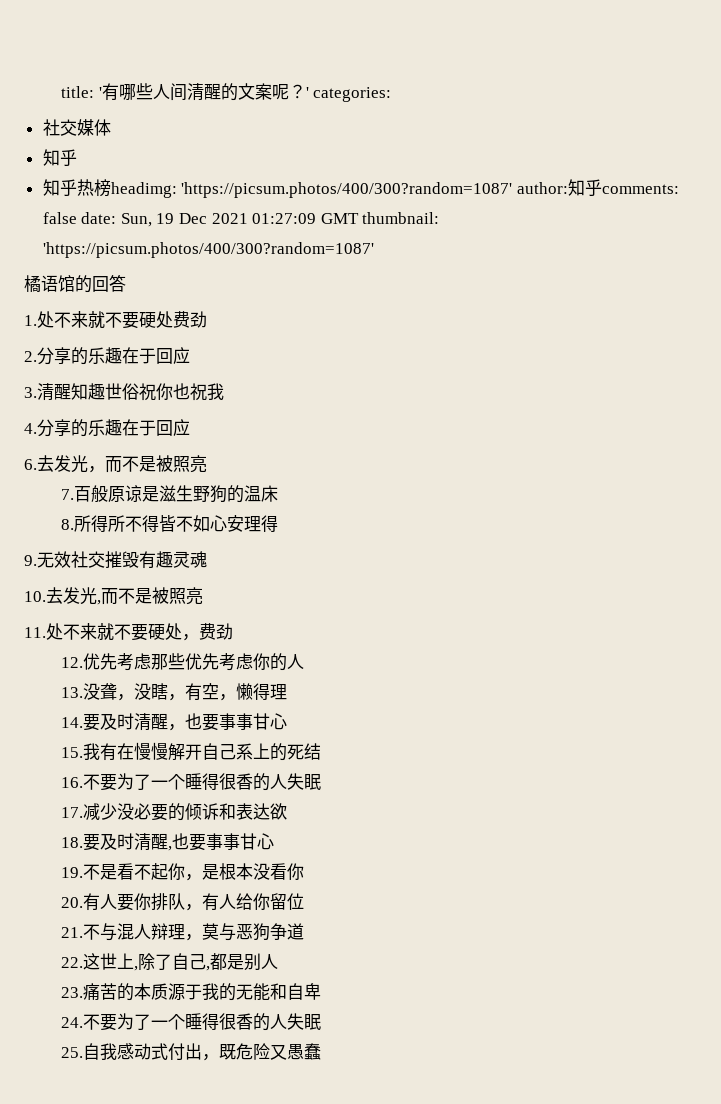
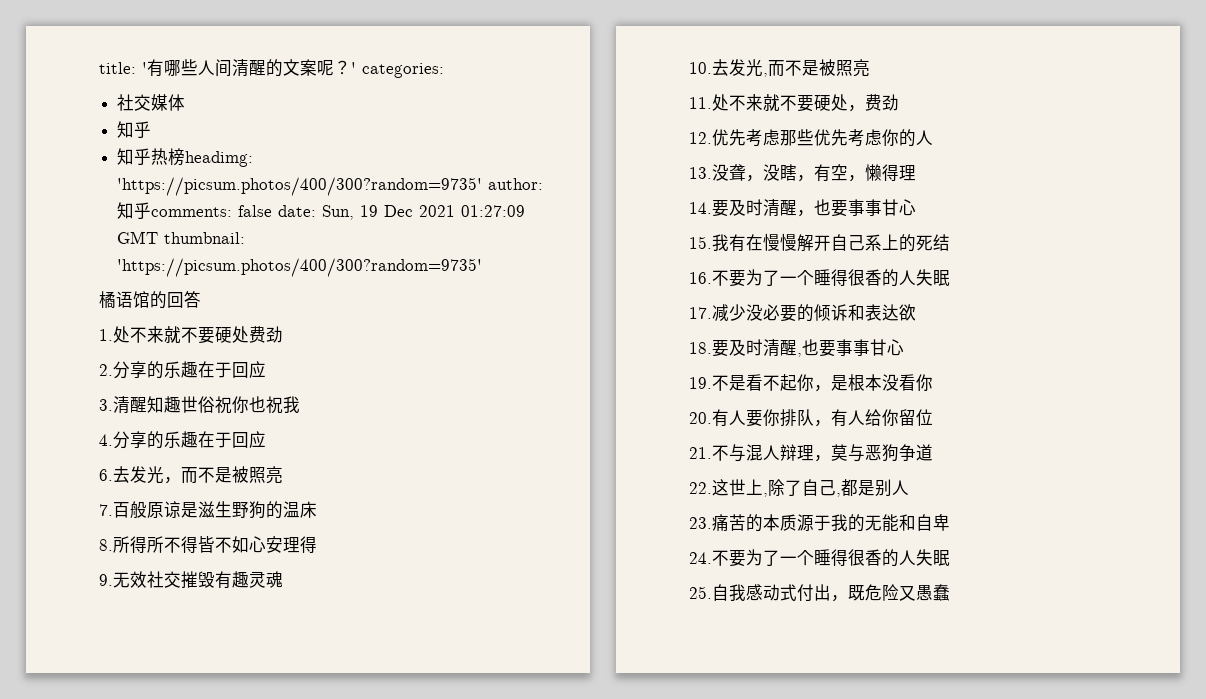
[181,182,513,198] 'https://picsum.photos/400/300?random=1087' -> [117,177,483,196] 'https://picsum.photos/400/300?random=9735'
[42,242,374,258] 'https://picsum.photos/400/300?random=1087' -> [117,258,483,277] 'https://picsum.photos/400/300?random=9735'

